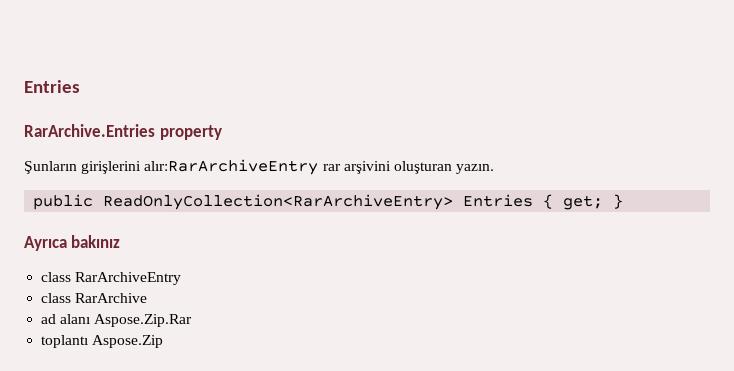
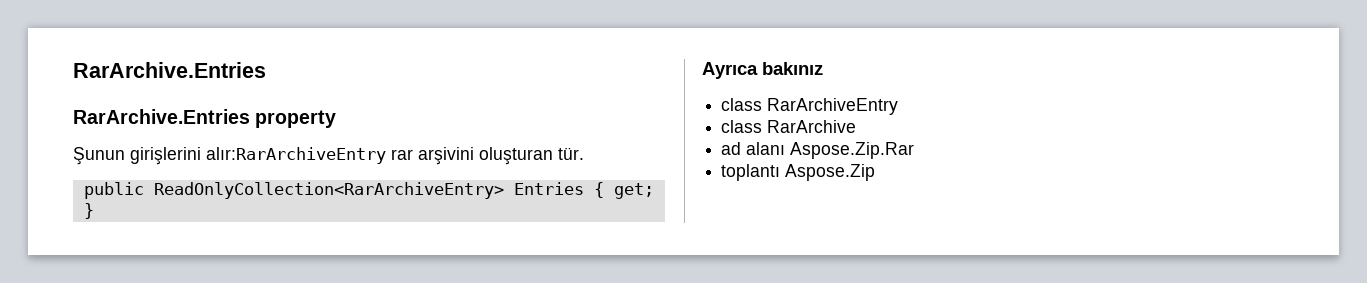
[24,80,80,93] Entries -> [73,62,266,78] RarArchive.Entries
[24,161,77,174] Şunların -> [73,147,125,165] Şunun
[456,164,495,174] yazın. -> [558,147,584,160] tür.

